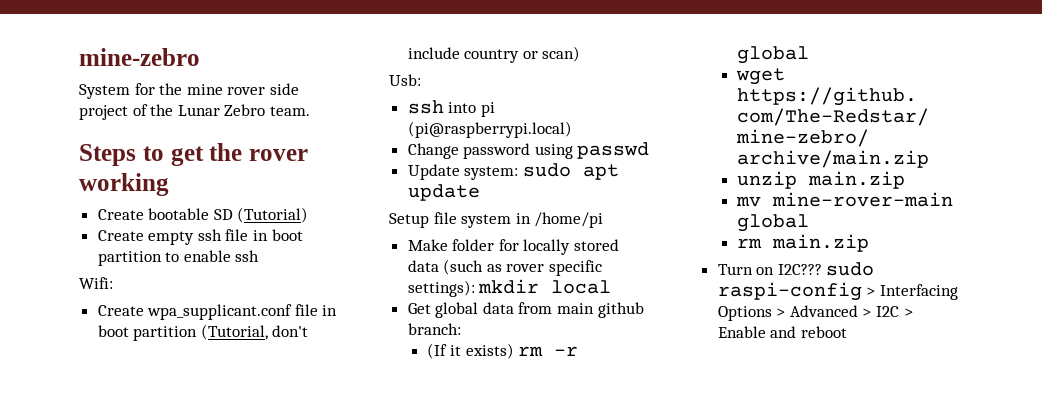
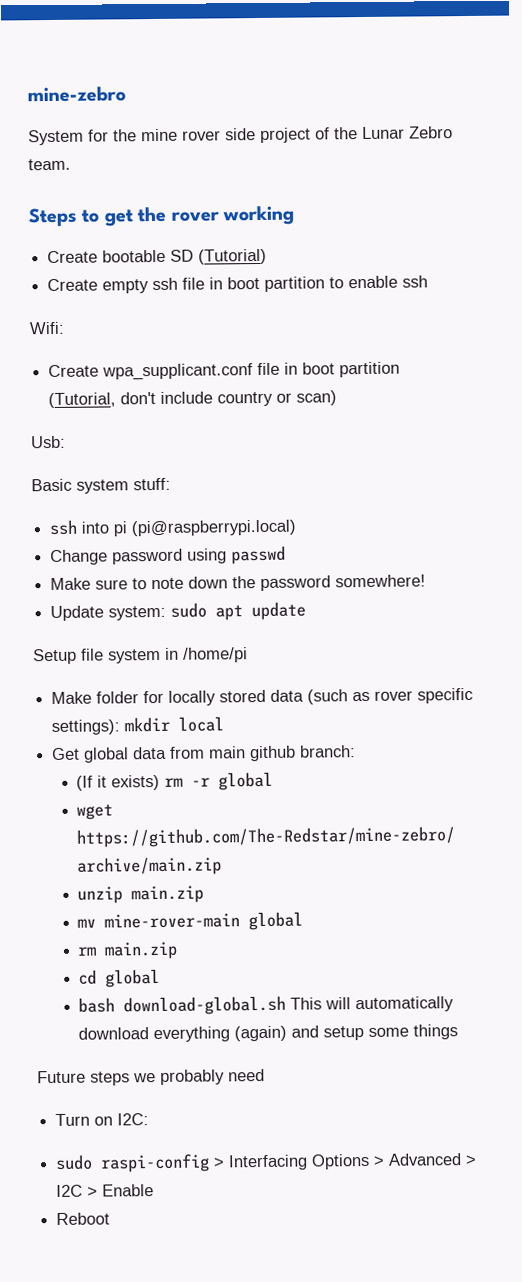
(421, 80) none -> [31,477,171,494] // Basic system stuff:
(650, 150) none -> [50,574,427,592] // Make sure to note down the password somewhere!
(870, 243) none -> [78,968,161,988] [78,995,455,1016] [78,1024,459,1043] [37,1068,265,1086] // cd global // bash download-global.sh This will automatically download everything (again) and setup some things // Future steps we probably need
[777,264,822,275] I2C??? -> [117,1113,150,1126] I2C: //
[770,326,847,338] and reboot -> [56,1212,111,1225] // Reboot

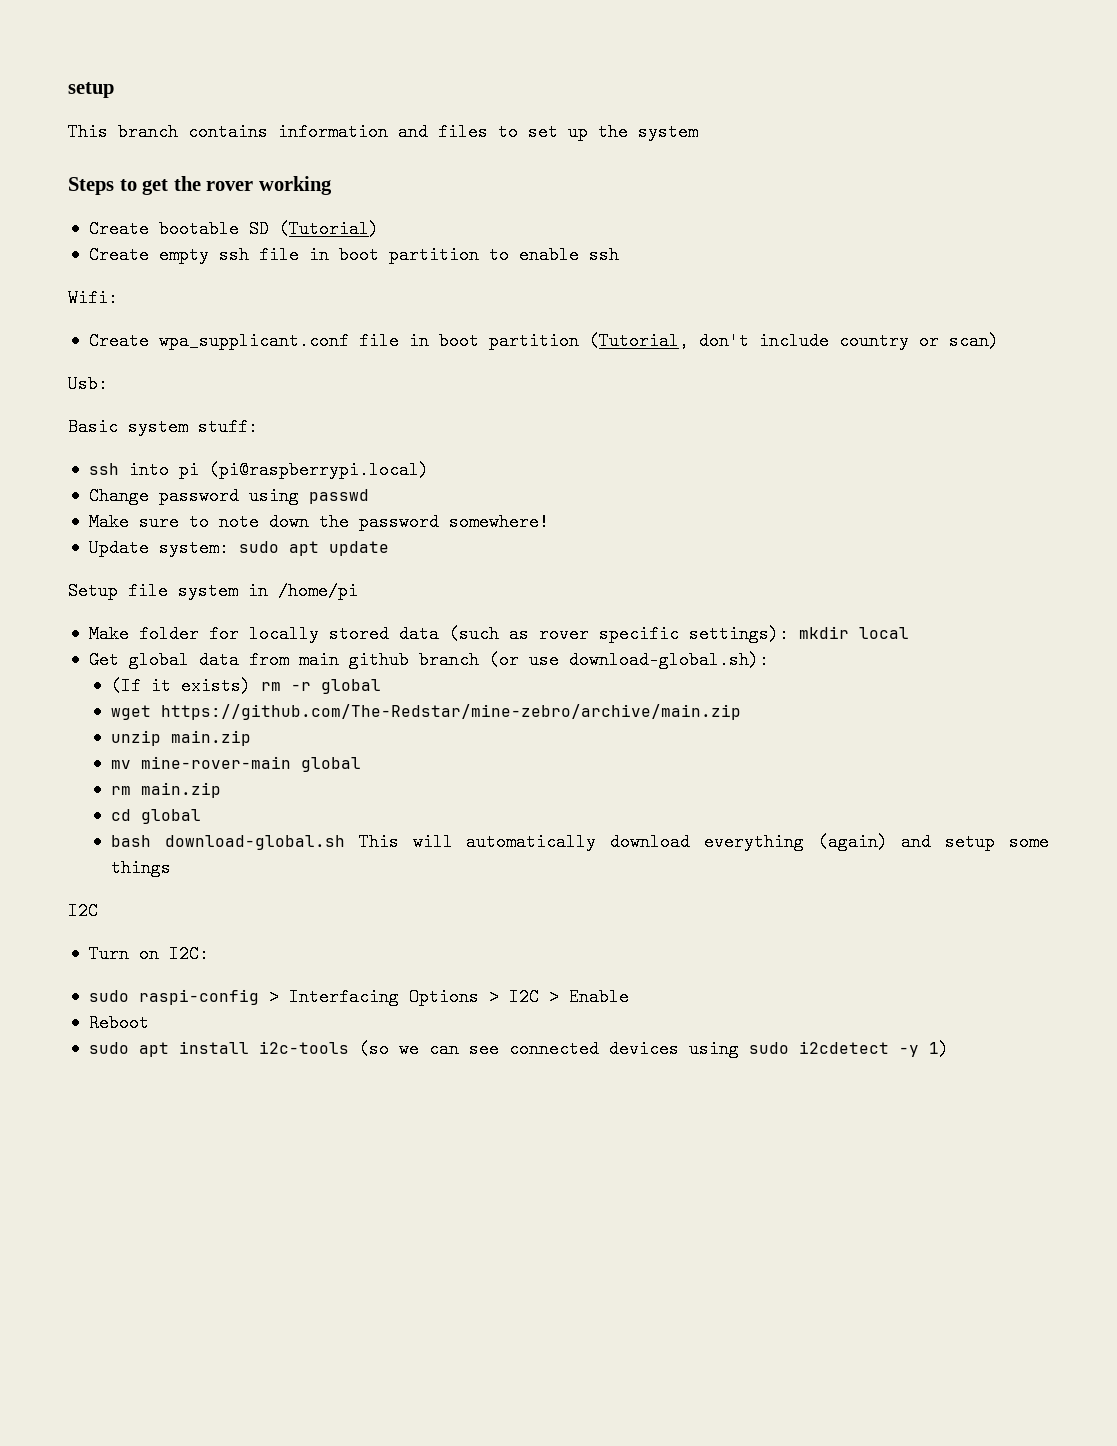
[27,86,126,103] [28,126,453,146] [28,158,71,171] mine-zebro // System for the mine rover side project of the Lunar Zebro team. -> [68,82,114,98] [68,123,698,141] setup // This branch contains information and files to set up the system
[300,745,357,758] branch: -> [418,651,769,669] branch (or use download-global.sh):
[37,1068,265,1086] Future steps we probably need -> [68,902,98,920] I2C
[388,1153,478,1166] Advanced > -> (499, 997) none
(111, 1218) none -> [88,1040,949,1058] // sudo apt install i2c-tools (so we can see connected devices using sudo i2cdetect -y 1)

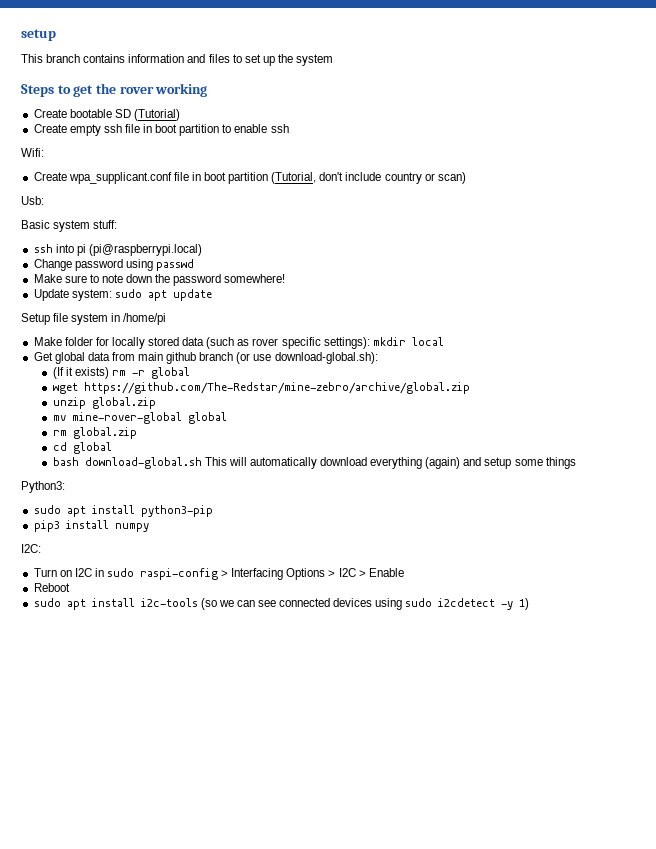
[161,704,742,720] https://github.com/The-Redstar/mine-zebro/archive/main.zip -> [83,382,470,394] https://github.com/The-Redstar/mine-zebro/archive/global.zip
[171,730,252,746] main.zip -> [91,397,156,409] global.zip
[141,756,292,769] mine-rover-main -> [71,412,182,424] mine-rover-global
[141,782,222,798] main.zip -> [72,427,137,439] global.zip
[68,902,98,920] I2C -> [21,481,65,493] [33,505,213,517] [33,520,149,532] [21,544,41,553] Python3: // sudo apt install python3-pip // pip3 install numpy // I2C:
[168,945,209,963] I2C: // -> [74,568,104,577] I2C in

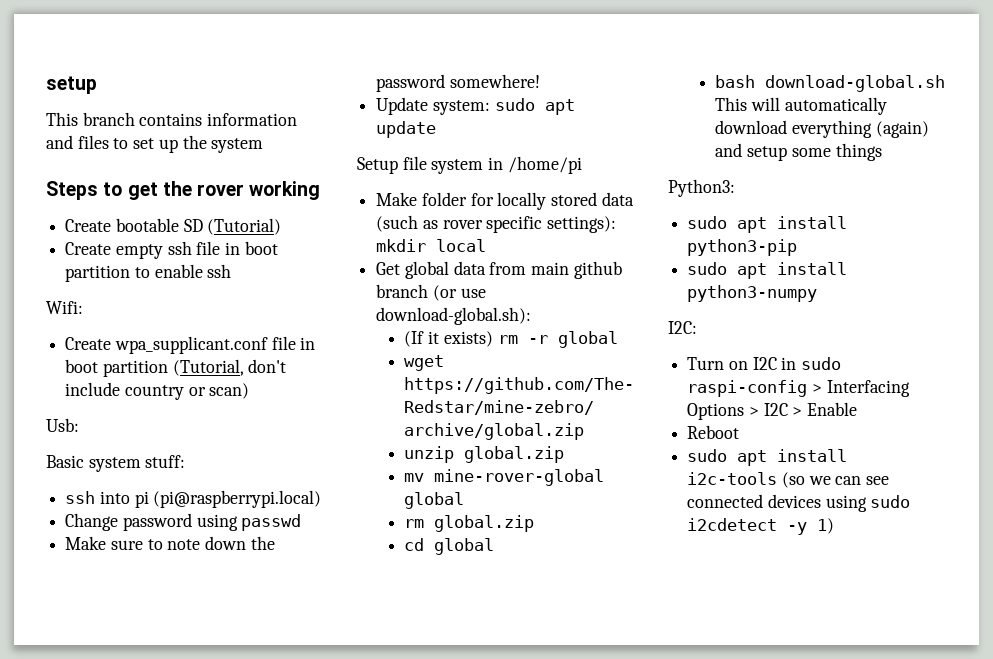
[33,520,149,532] pip3 install numpy -> [687,262,848,279] [687,285,818,302] sudo apt install python3-numpy

